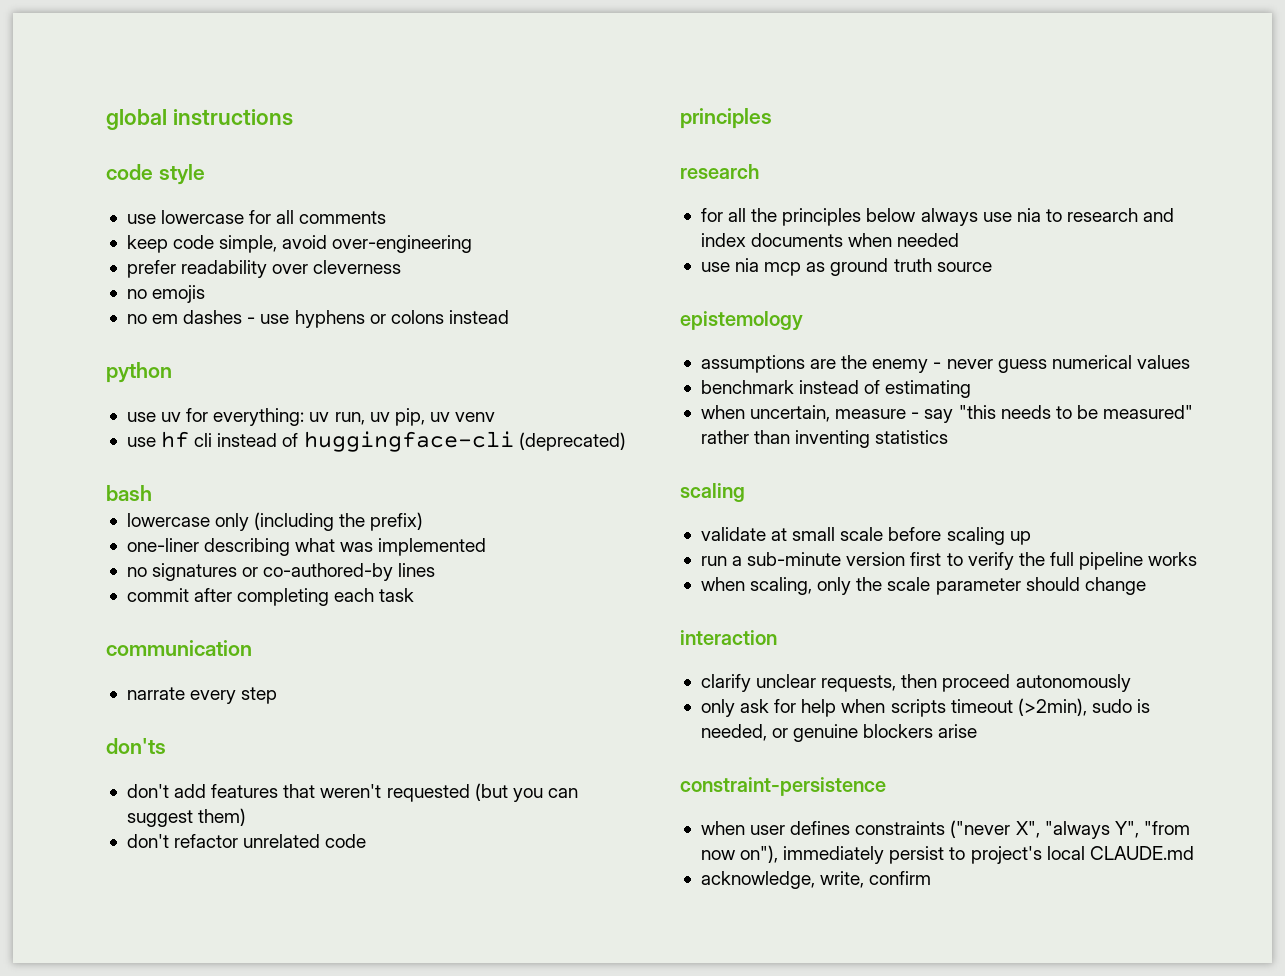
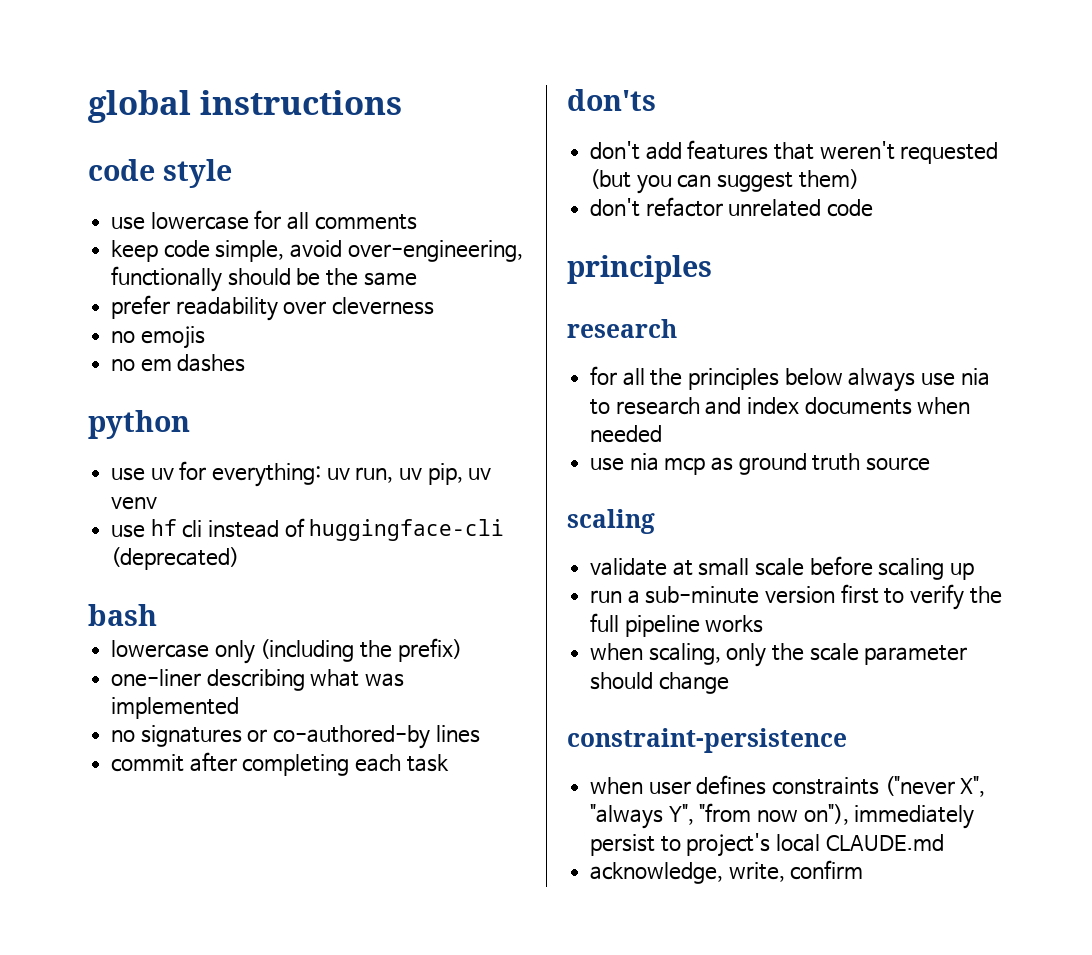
[332,235,473,253] over-engineering -> [347,240,523,262] [111,266,417,292] over-engineering, functionally should be the same
[247,310,509,328] - use hyphens or colons instead -> (246, 363) none
[106,640,252,656] [126,687,278,704] // communication // narrate every step -> (449, 763) none
[680,311,803,331] [700,355,1190,373] [700,380,972,398] [700,405,1194,423] [700,430,949,448] // epistemology // assumptions are the enemy - never guess numerical values // benchmark instead of estimating // when uncertain, measure - say "this needs to be measured" rather than inventing statistics -> (931, 464) none
[680,630,777,645] [700,674,1131,692] [700,698,1151,717] [700,724,978,742] // interaction // clarify unclear requests, then proceed autonomously // only ask for help when scripts timeout (>2min), sudo is needed, or genuine blockers arise -> (729, 683) none

